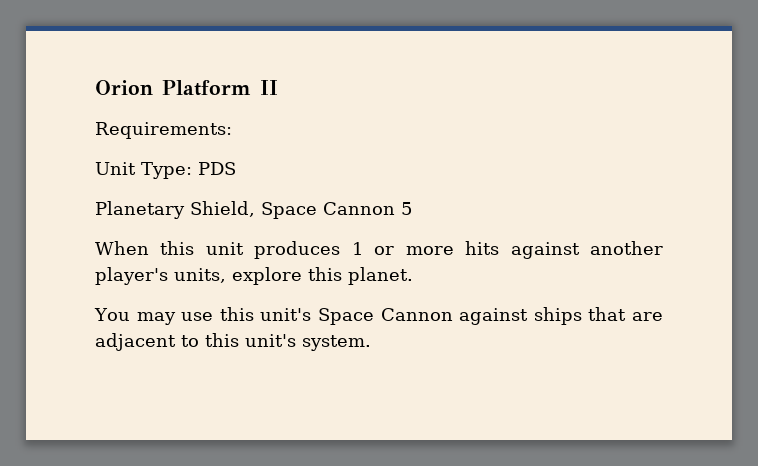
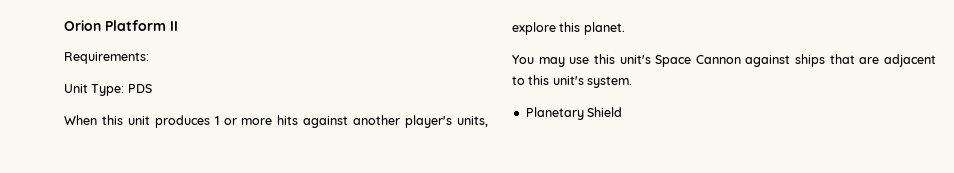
[95,201,412,219] // Planetary Shield, Space Cannon 5 -> (152, 88) none
(371, 343) none -> [525,107,623,120] // Planetary Shield

